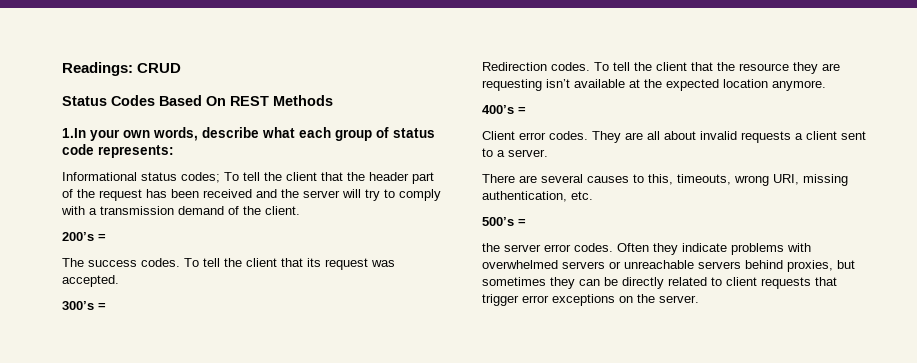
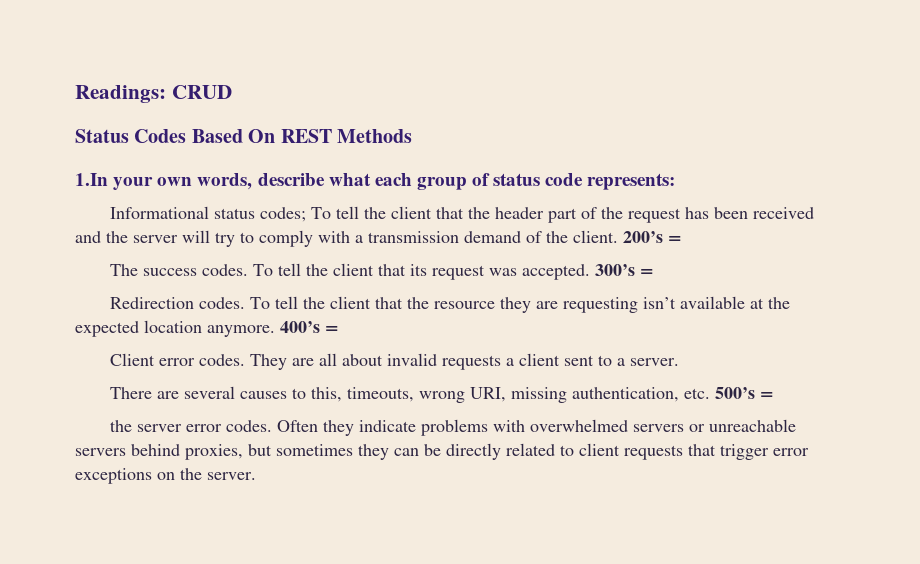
(300, 210) // -> (618, 236) none
(119, 281) // -> (591, 272) none
(826, 85) // -> (275, 331) none
(593, 195) // -> (711, 393) none

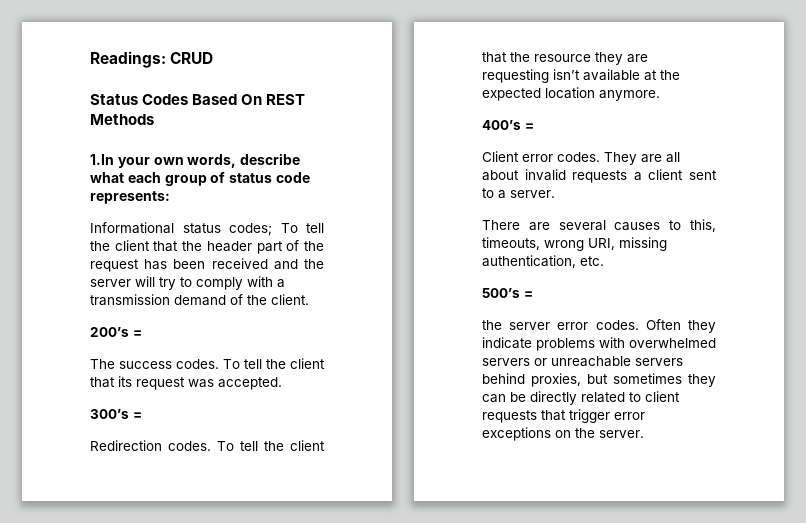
(618, 236) none -> (309, 299) //
(591, 272) none -> (282, 383) //
(275, 331) none -> (660, 95) //
(711, 393) none -> (604, 261) //

